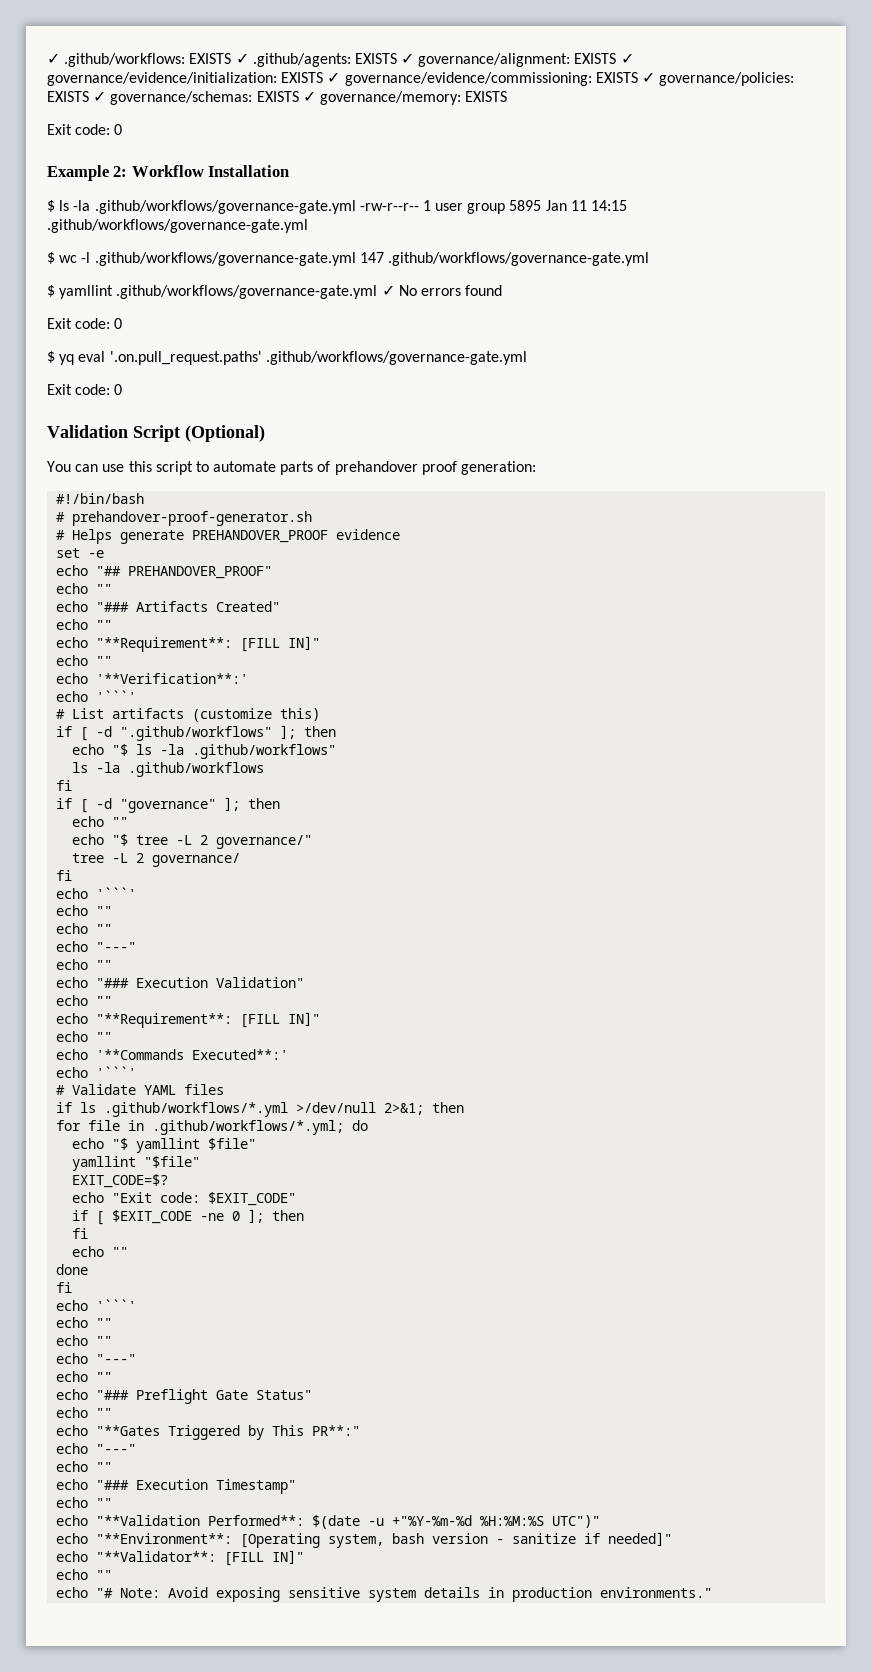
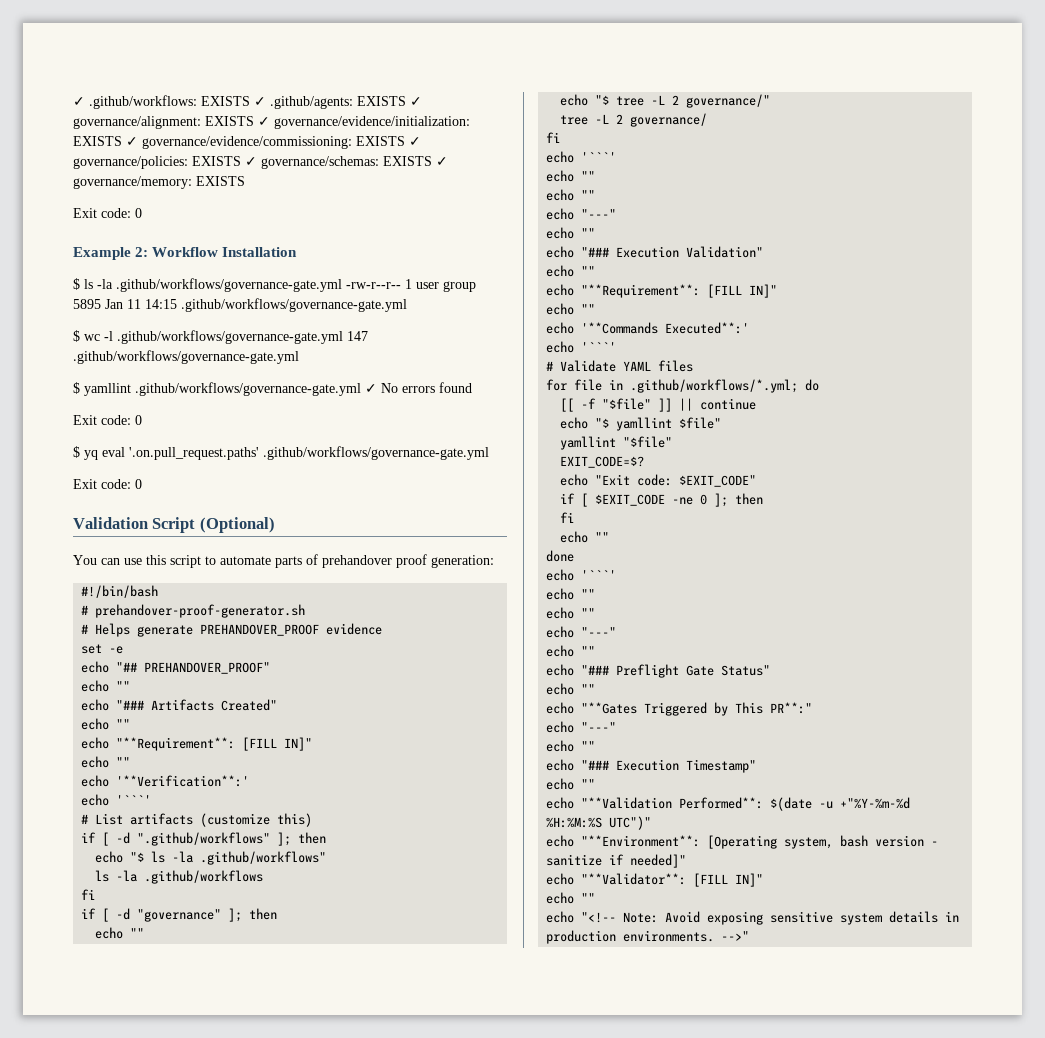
[56,1102,465,1117] // if ls .github/workflows/*.yml >/dev/null 2>&1; then -> (694, 366) none
(369, 1125) none -> [560,398,757,412] // [[ -f "$file" ]] || continue
[56,1282,73,1293] // fi -> (575, 556) none
[96,1588,114,1598] "# -> [581,912,617,923] "<!--
[600,1587,713,1598] environments." -> [623,930,750,942] environments. -->"

